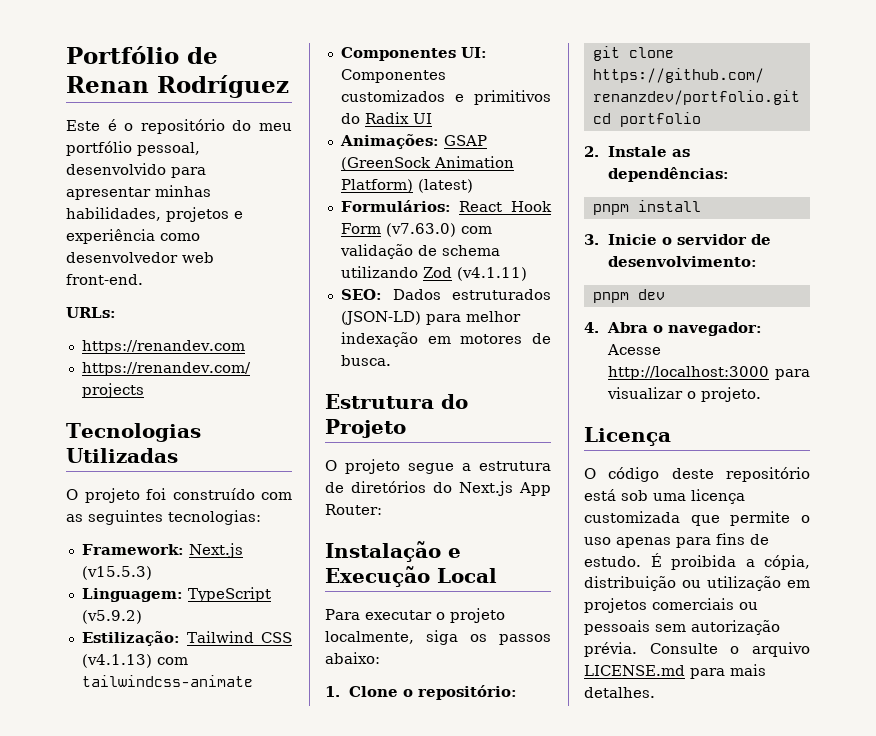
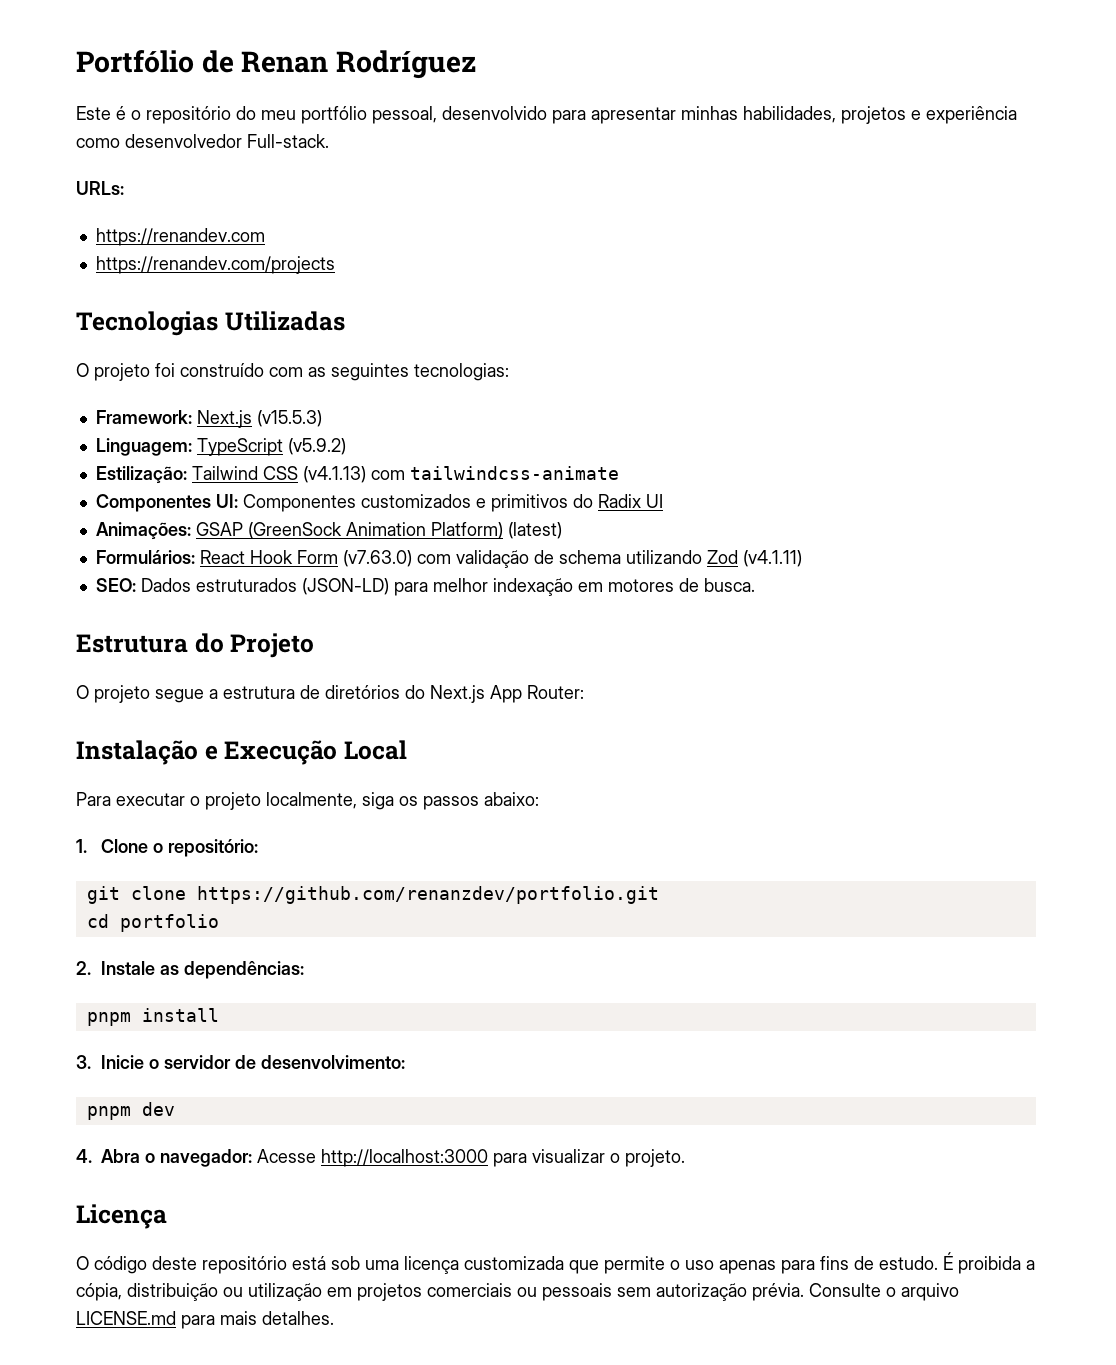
[182,252,214,263] [66,274,143,285] web front-end. -> [247,134,329,148] Full-stack.

